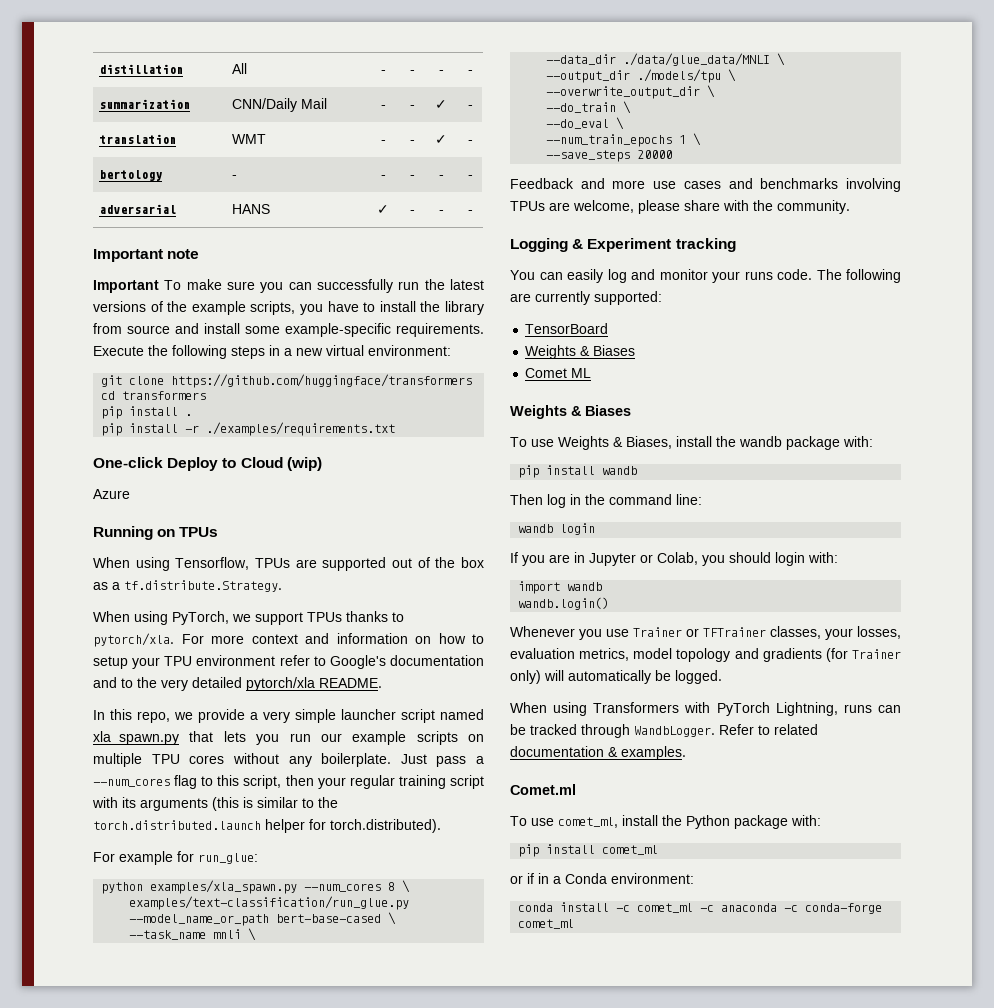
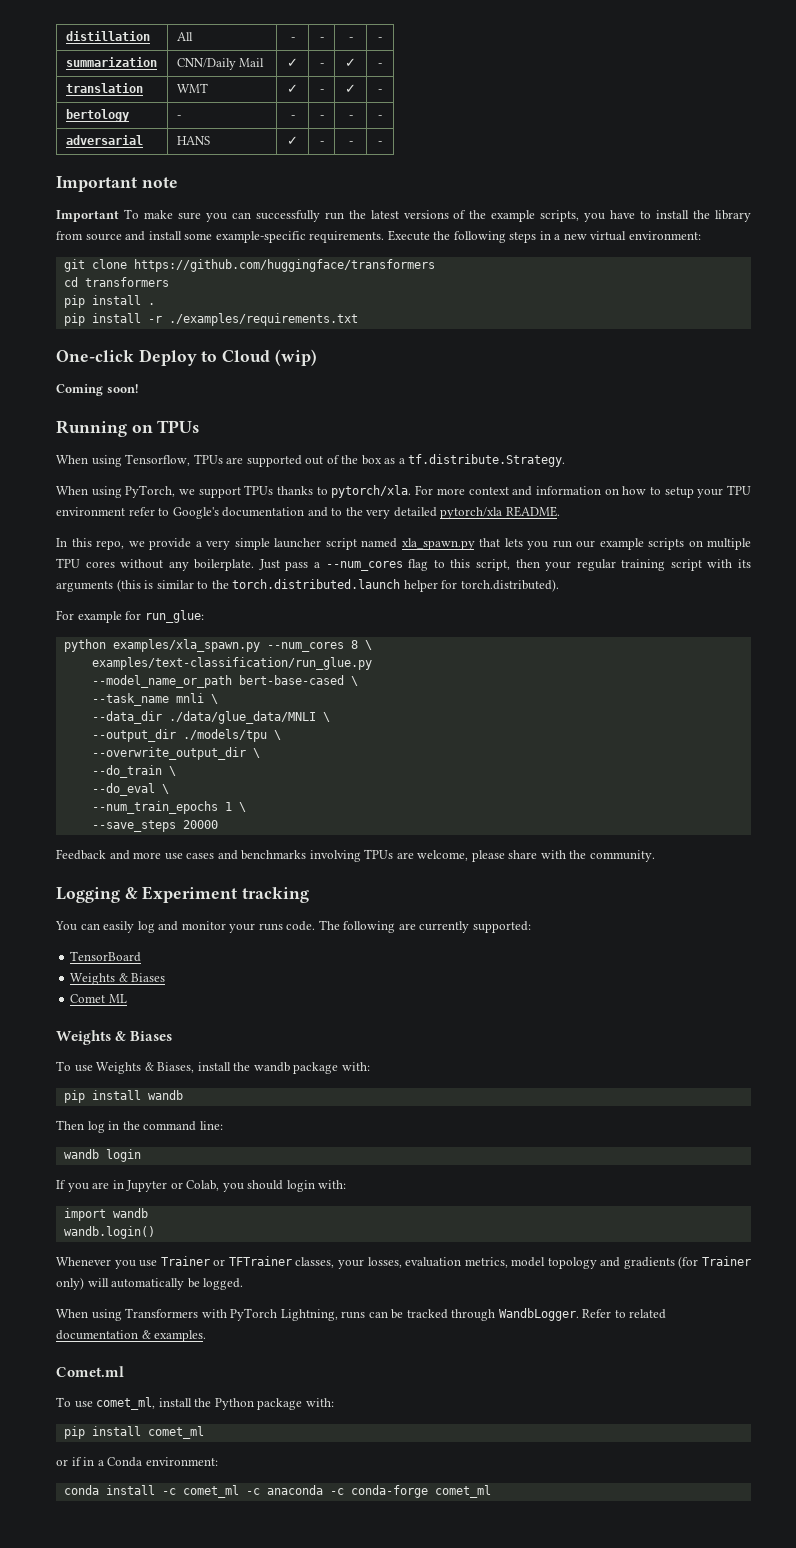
[380,105,386,109] - -> [287,58,298,67] ✓
[380,140,386,144] - -> [287,84,298,93] ✓
[93,489,130,499] Azure -> [56,384,138,396] Coming soon!

